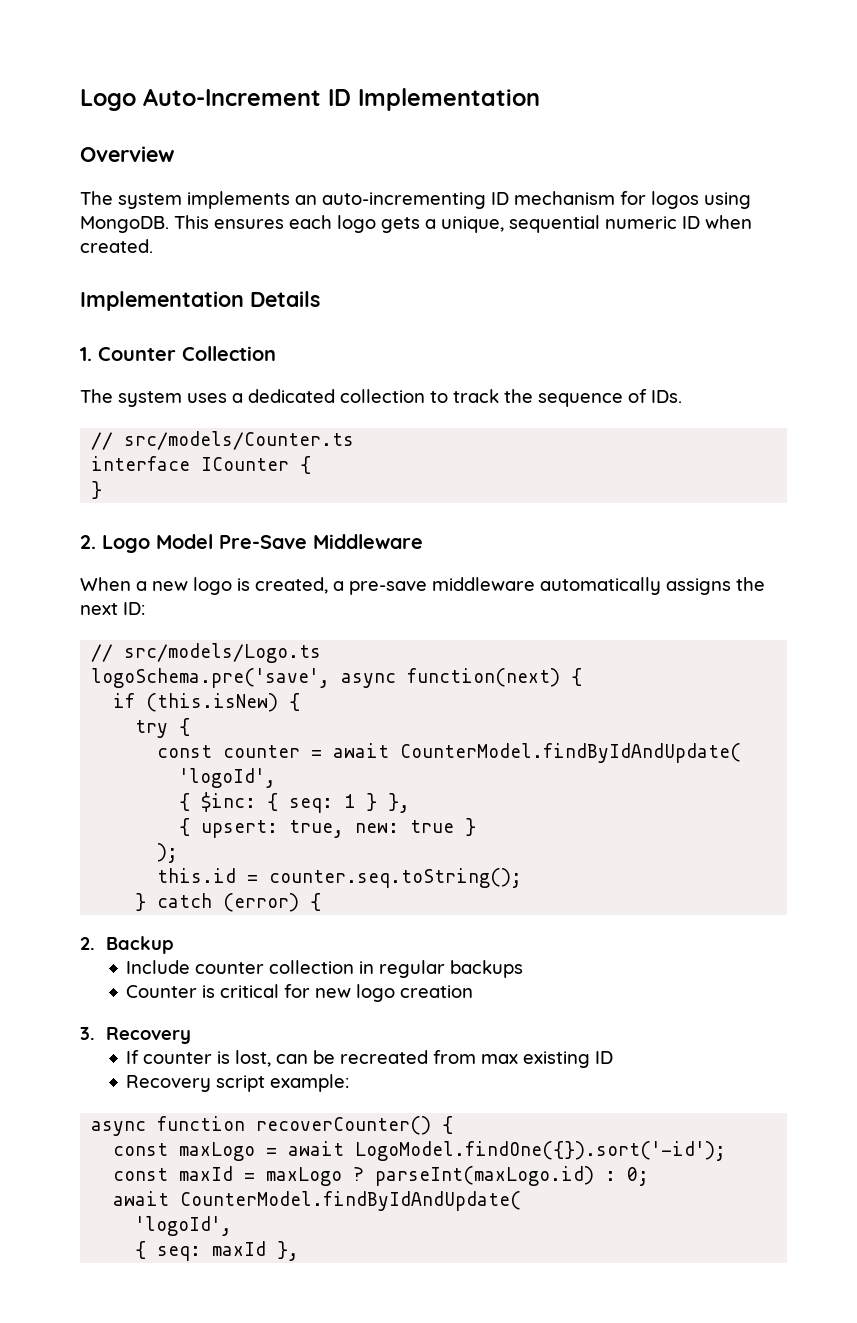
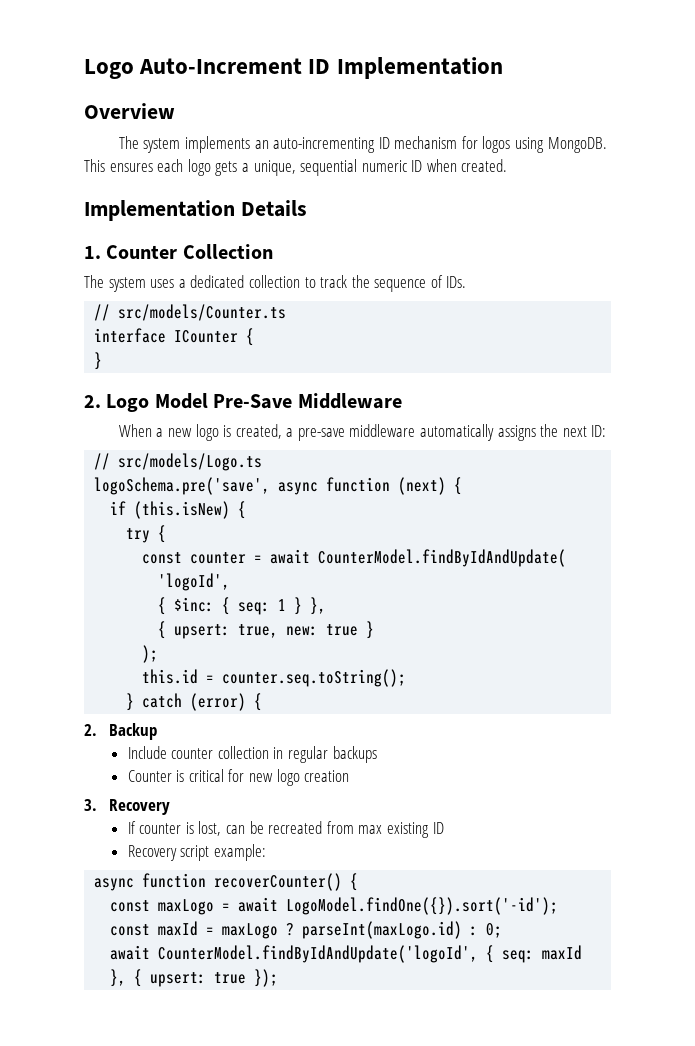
[407,668,561,687] function(next) -> [326,477,447,495] function (next)
[180,1191,522,1211] [135,1216,233,1236] CounterModel.findByIdAndUpdate( // 'logoId', // -> [158,945,479,963] CounterModel.findByIdAndUpdate('logoId',
(300, 1251) none -> [134,969,279,987] { upsert: true });

